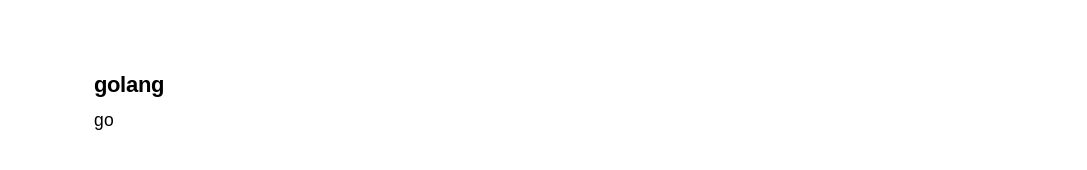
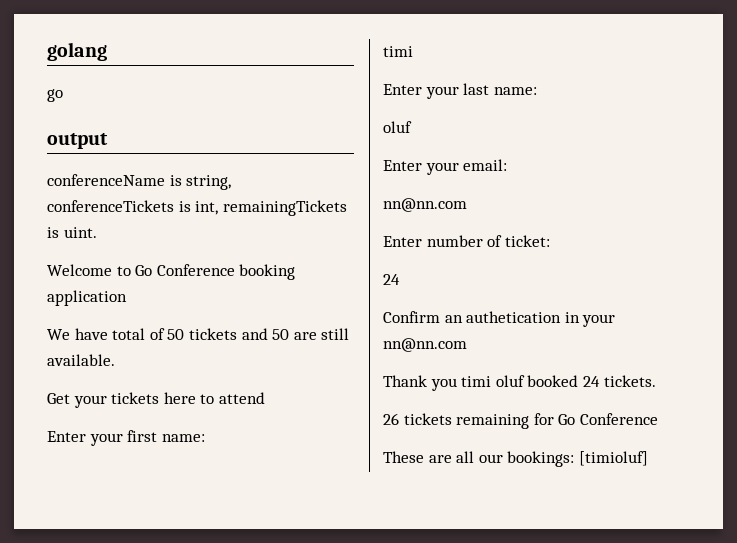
(114, 123) none -> [47,133,108,149] [47,174,232,190] [47,200,347,216] [47,227,97,238] [47,264,296,280] [47,290,127,306] [47,328,350,340] [47,354,115,366] [47,392,265,408] [47,430,205,446] [383,46,413,57] [383,83,537,99] [383,121,412,133] [383,159,508,175] [383,198,467,212] [383,235,550,247] [383,274,400,285] [383,311,616,327] [383,338,467,352] [383,375,656,391] [383,413,658,429] [383,451,648,467] // output // conferenceName is string, conferenceTickets is int, remainingTickets is uint. // Welcome to Go Conference booking application // We have total of 50 tickets and 50 are still available. // Get your tickets here to attend // Enter your first name: // timi // Enter your last name: // oluf // Enter your email: // nn@nn.com // Enter number of ticket: // 24 // Confirm an authetication in your nn@nn.com // Thank you timi oluf booked 24 tickets. // 26 tickets remaining for Go Conference // These are all our bookings: [timioluf]

